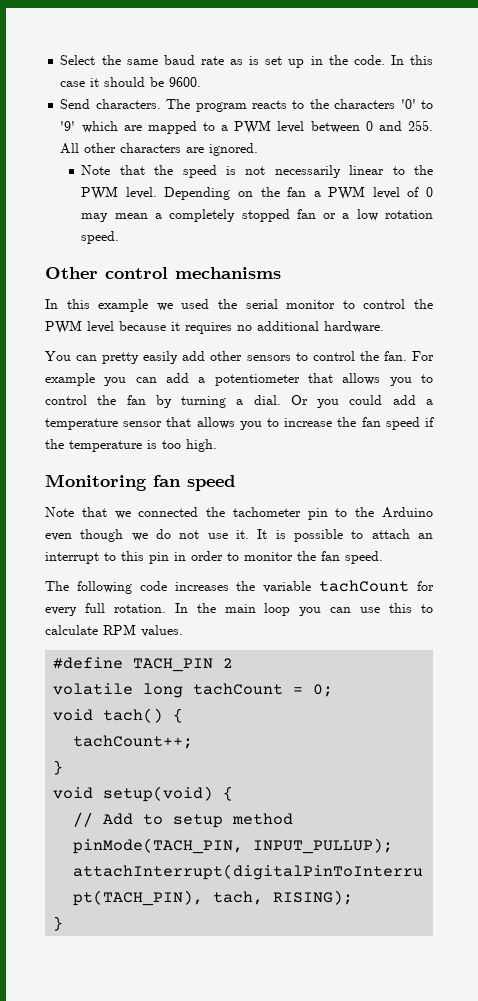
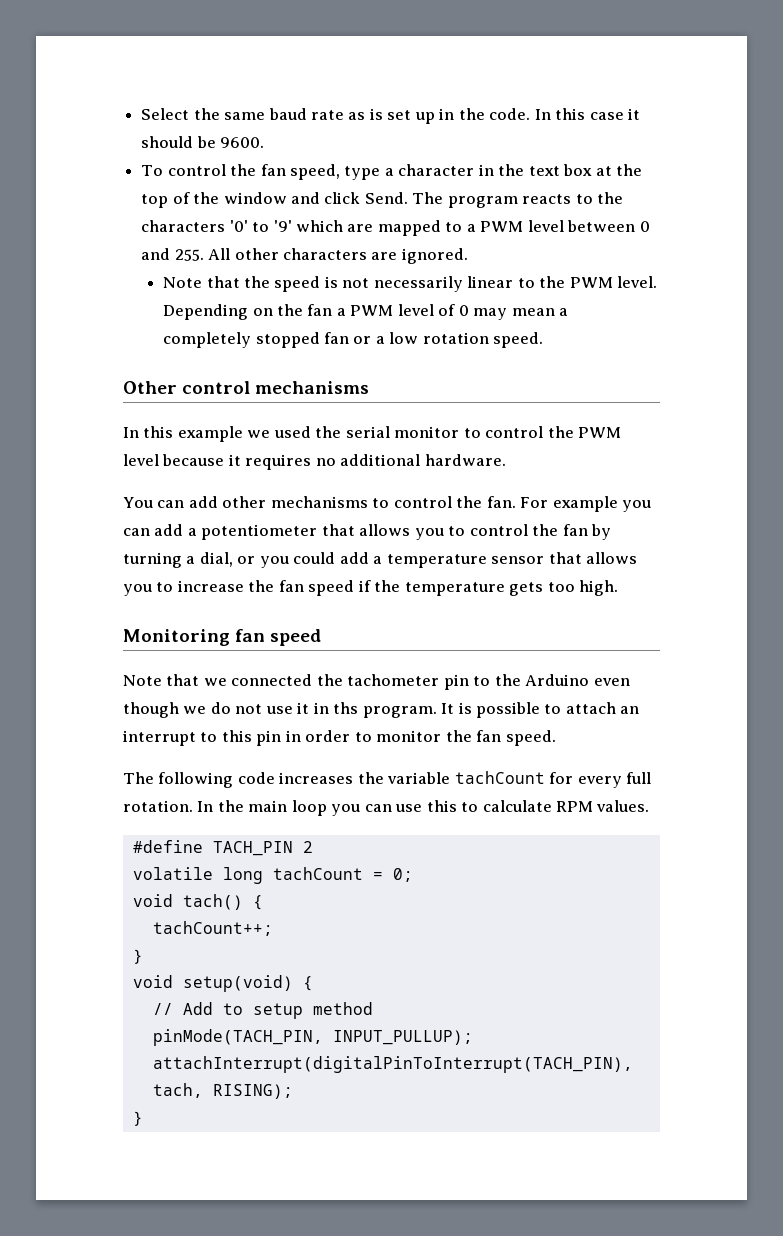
[60,99,161,109] Send characters. -> [141,164,643,180] [141,192,408,208] To control the fan speed, type a character in the text box at the top of the window and click Send.
[102,351,179,364] pretty easily -> (185, 504) none
[246,355,291,361] sensors -> [270,496,368,508] mechanisms
[253,395,308,405] dial. Or -> [199,552,256,567] dial, or
[147,440,157,449] is -> [509,582,544,596] gets
[236,530,250,539] it. -> [297,702,437,718] it in ths program.

